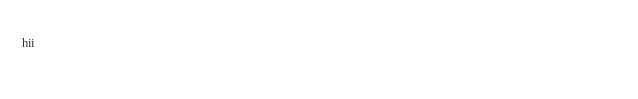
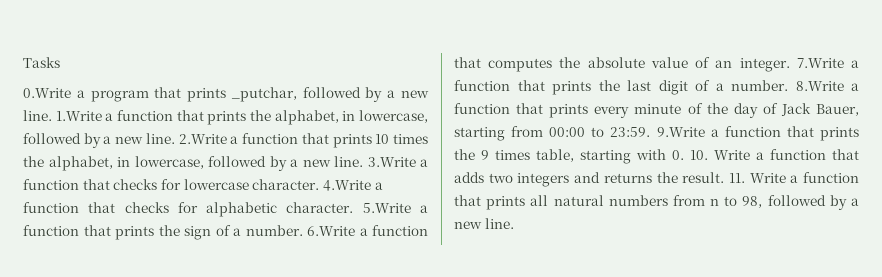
[22,38,35,47] hii -> [23,57,60,68] [23,87,429,102] [23,110,428,125] [23,133,428,148] [23,156,428,171] [23,179,383,191] [23,202,428,217] [23,225,428,240] [454,57,859,72] [454,80,859,95] [454,103,859,118] [454,126,859,141] [454,149,859,164] [454,172,859,187] [454,195,859,210] [454,218,514,229] Tasks // 0.Write a program that prints _putchar, followed by a new line. 1.Write a function that prints the alphabet, in lowercase, followed by a new line. 2.Write a function that prints 10 times the alphabet, in lowercase, followed by a new line. 3.Write a function that checks for lowercase character. 4.Write a function that checks for alphabetic character. 5.Write a function that prints the sign of a number. 6.Write a function that computes the absolute value of an integer. 7.Write a function that prints the last digit of a number. 8.Write a function that prints every minute of the day of Jack Bauer, starting from 00:00 to 23:59. 9.Write a function that prints the 9 times table, starting with 0. 10. Write a function that adds two integers and returns the result. 11. Write a function that prints all natural numbers from n to 98, followed by a new line.

